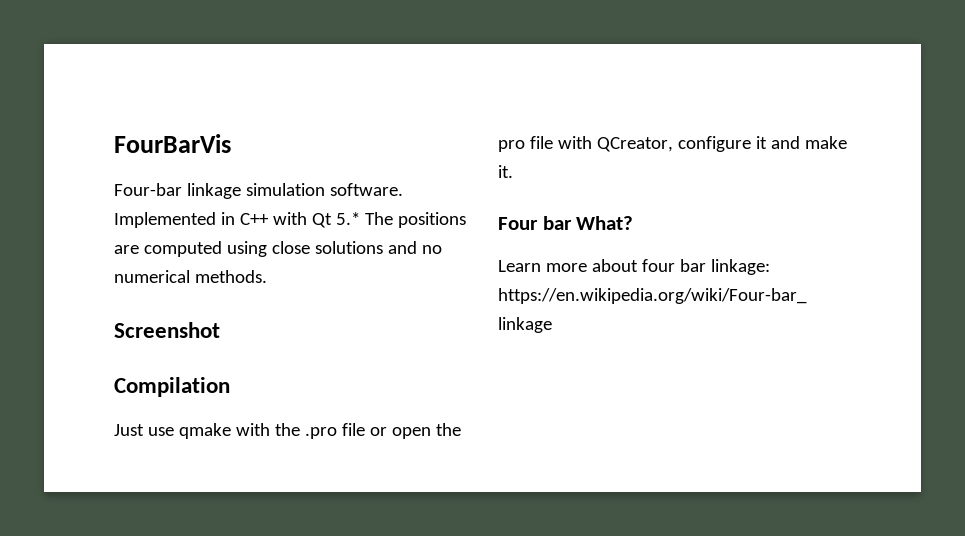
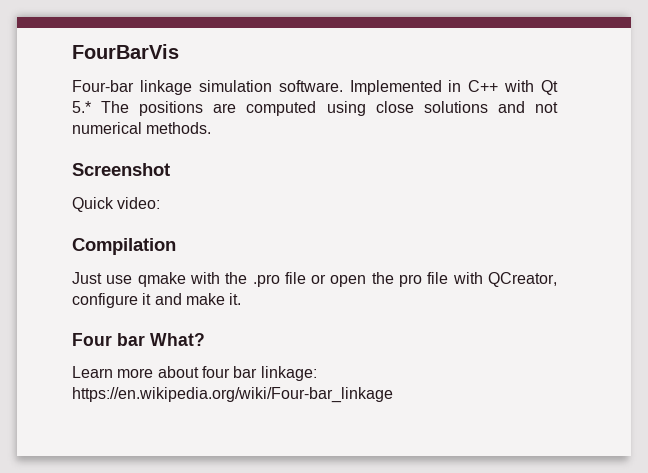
[421,245,442,254] no -> [534,102,558,113] not
(220, 330) none -> [72,197,161,212] // Quick video:

